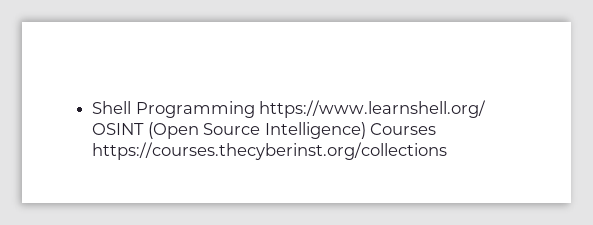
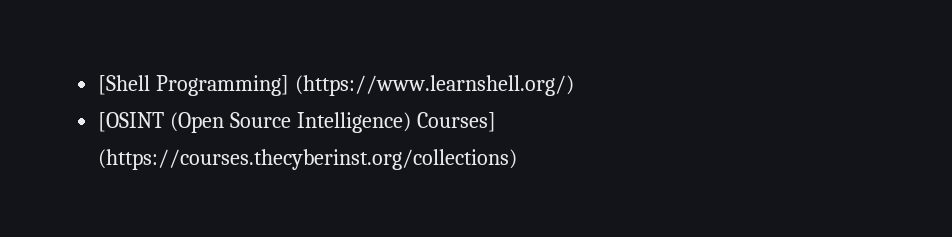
[92,100,487,118] [92,123,145,135] Shell Programming https://www.learnshell.org/ OSINT -> [98,75,575,96] [98,112,165,132] [Shell Programming] (https://www.learnshell.org/) // [OSINT
[369,123,436,135] [92,142,448,160] Courses https://courses.thecyberinst.org/collections -> [416,112,496,132] [98,149,518,170] Courses] (https://courses.thecyberinst.org/collections)

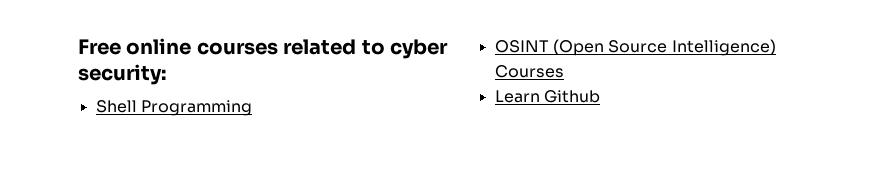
[98,75,575,96] [98,112,496,133] [98,149,518,170] [Shell Programming] (https://www.learnshell.org/) // [OSINT (Open Source Intelligence) Courses] (https://courses.thecyberinst.org/collections) -> [78,38,448,59] [78,64,166,85] [95,100,252,116] [494,39,776,56] [494,65,564,78] [494,90,600,103] Free online courses related to cyber security: // Shell Programming // OSINT (Open Source Intelligence) Courses // Learn Github

